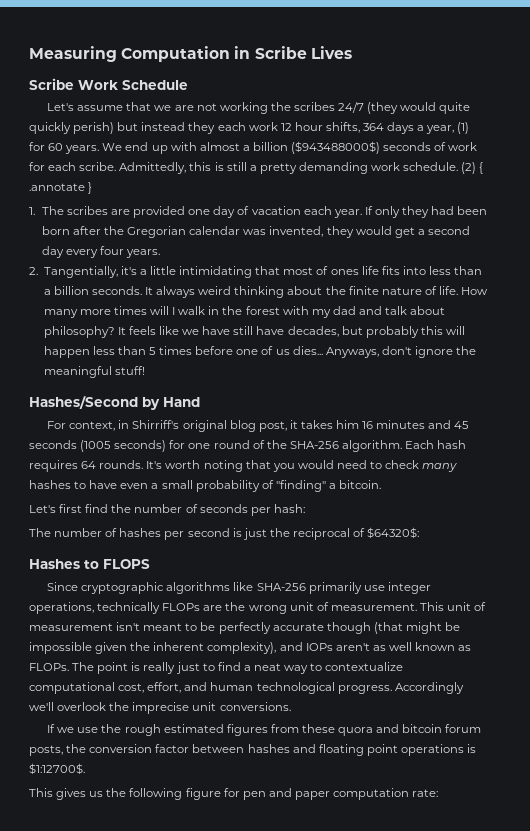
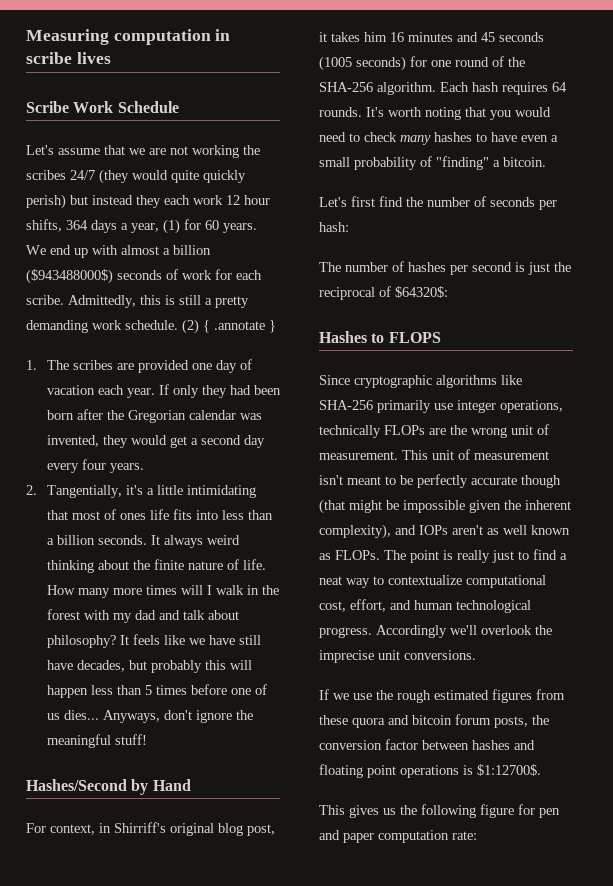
[121,46,352,62] Computation in Scribe Lives -> [113,29,231,45] [26,52,111,64] computation in scribe lives

